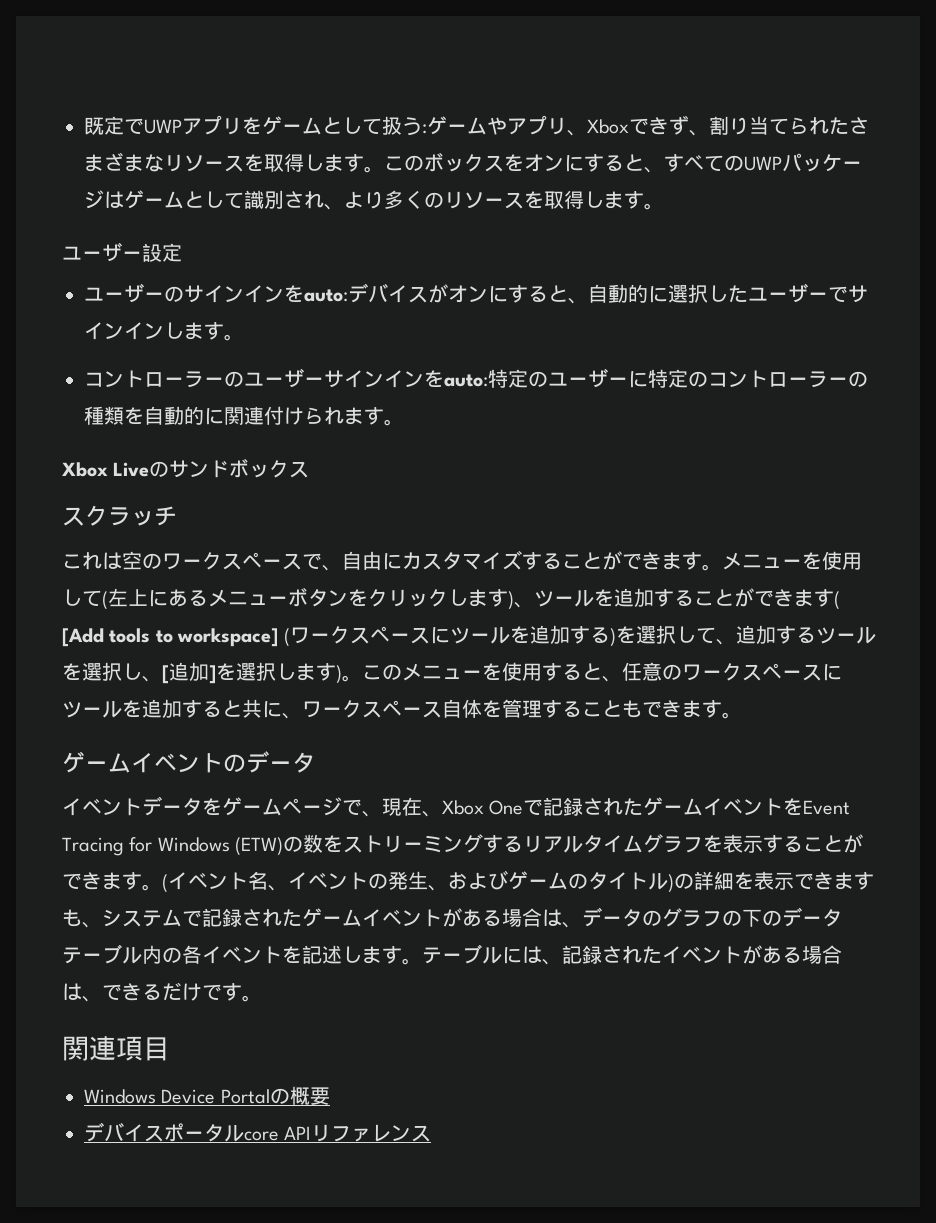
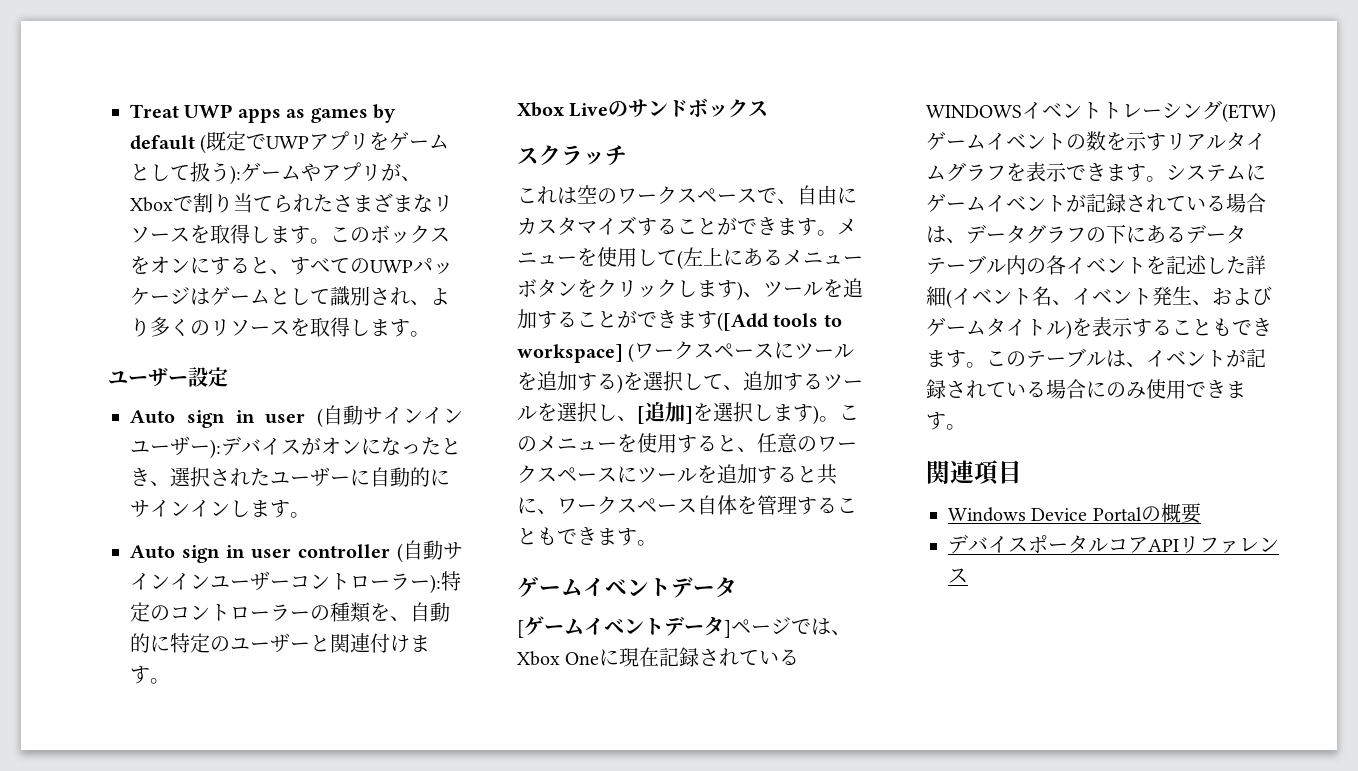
(84, 126) none -> [130,104,396,123] [130,134,207,154] Treat UWP apps as games by default (
[422,124,427,134] : -> [230,165,241,185] ):
(567, 126) none -> [381,163,401,181] が
[649,115,709,136] きず、 -> (193, 203) none
[84,283,848,304] ユーザーのサインインをauto:デバイスがオンにすると、自動的に選択したユーザーで -> [130,405,463,428] [130,436,461,459] [130,467,450,487] Auto sign in user (自動サインインユーザー):デバイスがオンになったとき、選択されたユーザーに自動的に
[84,368,648,388] コントローラーのユーザーサインインをauto:特定のユーザーに -> [130,540,463,563] [130,571,441,594] Auto sign in user controller (自動サインインユーザーコントローラー):
[144,406,224,425] 自動的に -> [390,602,450,622] [130,633,330,653] 、自動的に特定のユーザーと
[304,407,344,425] られ -> (410, 643) none
[834,591,840,610] [62,628,104,647] ( [Add -> [717,312,768,332] ([Add
[223,754,246,772] の -> (671, 587) none
[62,796,282,816] イベントデータをゲーム -> [517,616,731,638] [ゲームイベントデータ]
[362,797,422,817] 、現在 -> [811,618,831,635] は
[523,797,851,816] [62,834,524,856] で記録されたゲームイベントをEvent Tracing for Windows (ETW)の数をストリーミングする -> [599,647,800,667] [926,100,1276,123] [926,131,1166,151] に現在記録されているWINDOWSイベントトレーシング(ETW)ゲームイベントの数を示す
[763,834,864,853] [62,870,874,893] [62,908,302,928] することができます。(イベント名、イベントの発生、およびゲームのタイトル)の詳細を表示できますも、システムで記録された -> [1066,163,1266,182] できます。システムに
[462,909,482,927] あ -> [1086,193,1206,213] 記録されてい
[642,910,662,926] の -> (1026, 234) none
[762,910,782,926] の -> [1126,225,1186,243] にある
[362,944,842,965] [62,982,222,1002] ます。テーブルには、記録されたイベントがある場合は、できるだけで -> [1226,255,1266,275] [926,286,1272,309] [926,317,1272,340] [926,348,1266,368] [926,379,1246,399] た詳細(イベント名、イベント発生、およびゲームタイトル)を表示することもできます。このテーブルは、イベントが記録されている場合にのみ使用できま
[244,1131,279,1141] core -> [1108,537,1148,553] コア

